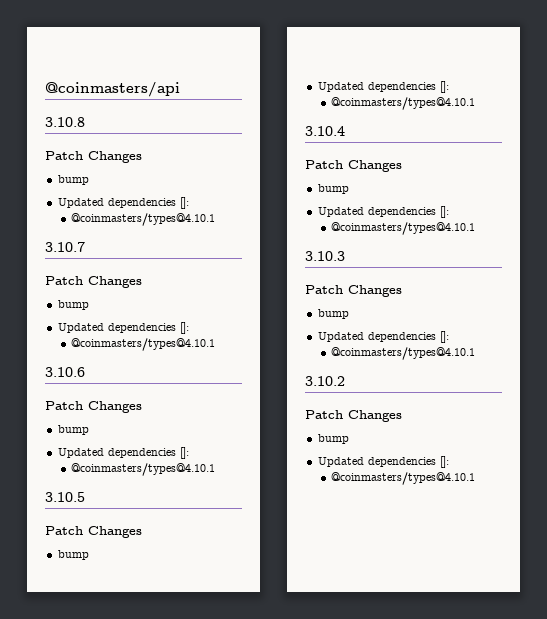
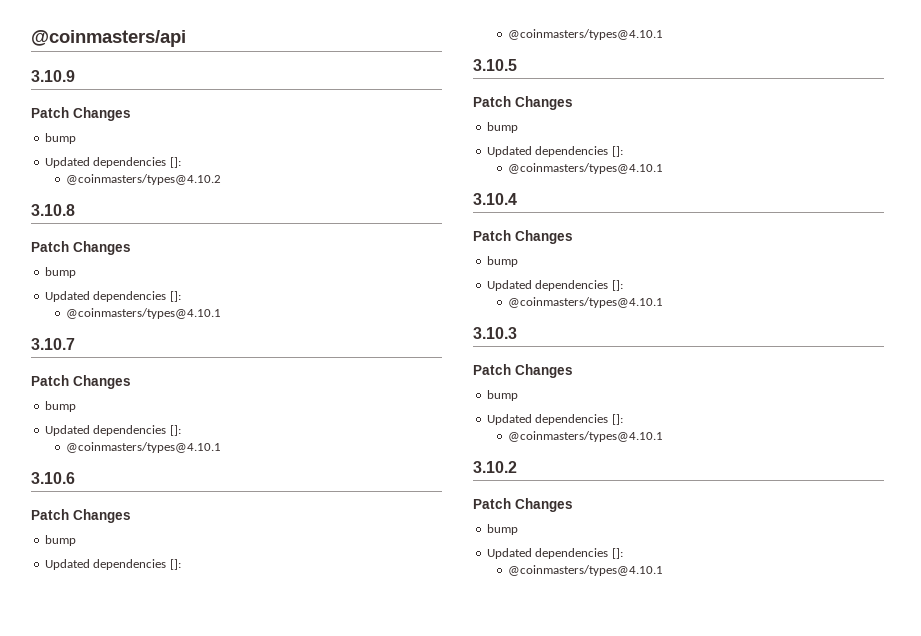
(180, 89) none -> [31,70,75,82] [31,107,131,121] [44,133,76,144] [44,157,181,168] [66,174,222,185] // 3.10.9 // Patch Changes // bump // Updated dependencies []: // @coinmasters/types@4.10.2

